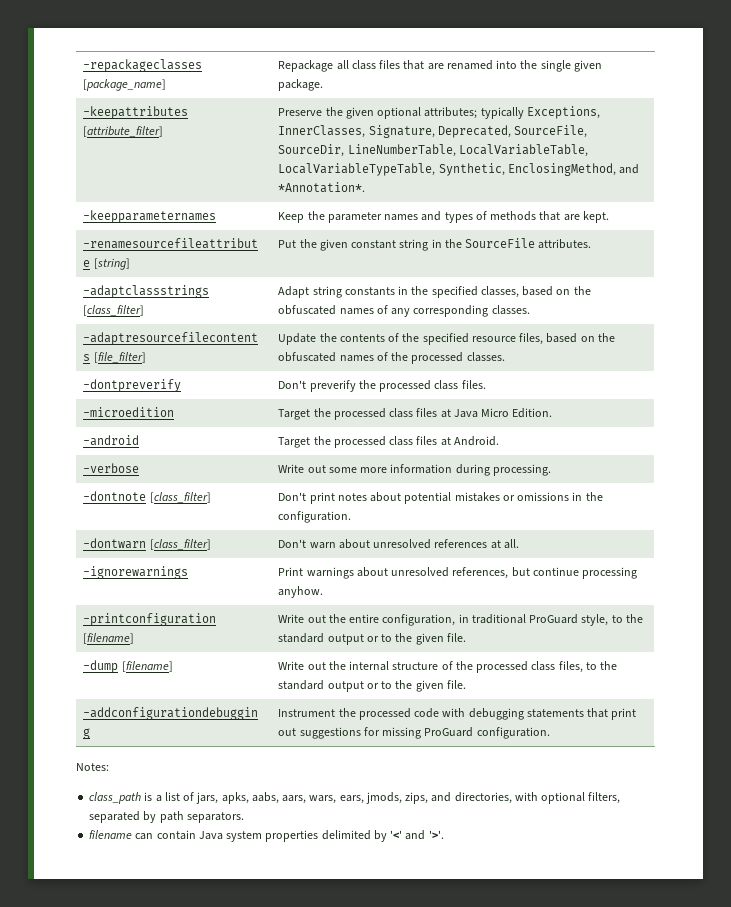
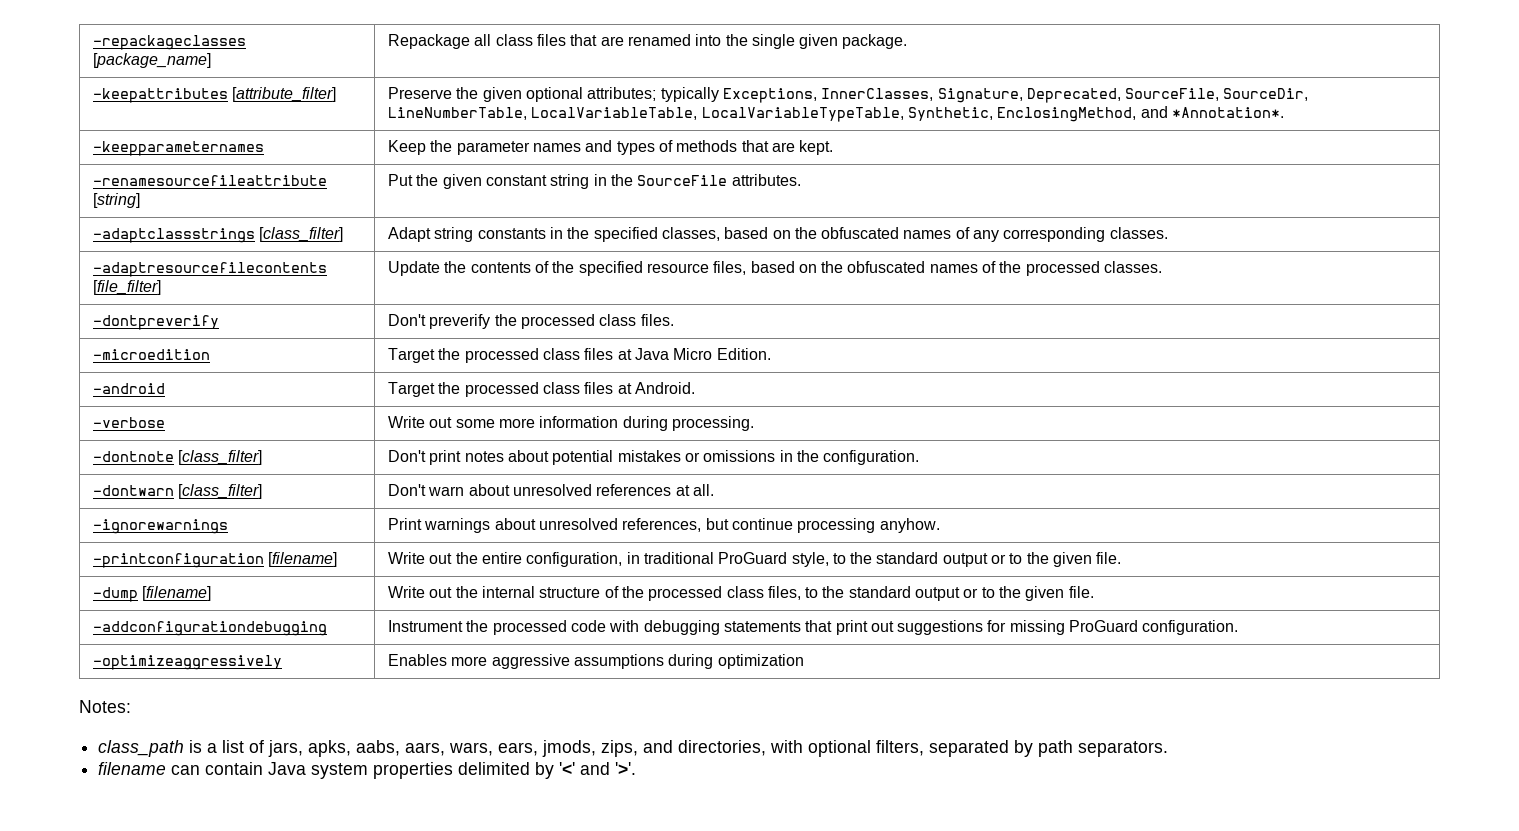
(550, 733) none -> [92,655,282,670] [387,654,804,669] // -optimizeaggressively | Enables more aggressive assumptions during optimization

